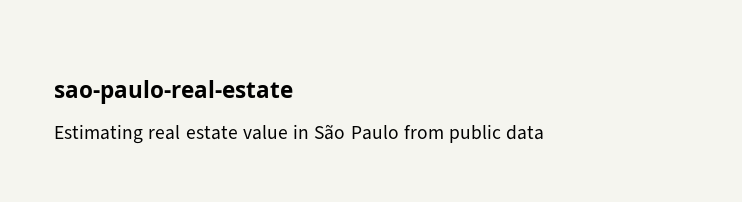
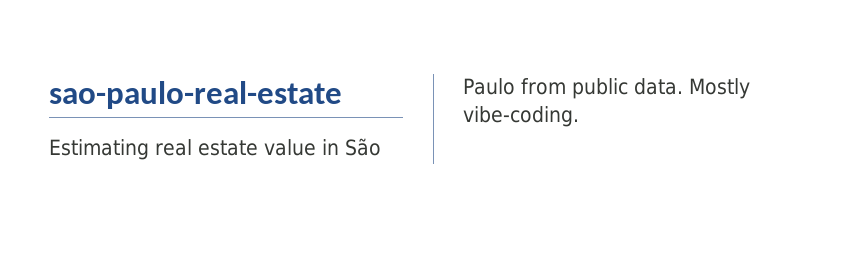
[506,125,545,140] data -> [633,78,750,99] [463,106,579,127] data. Mostly vibe-coding.

